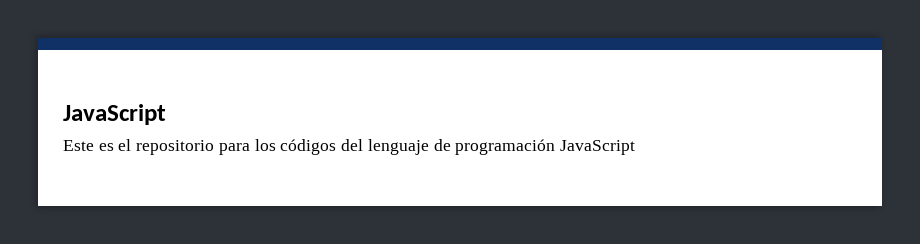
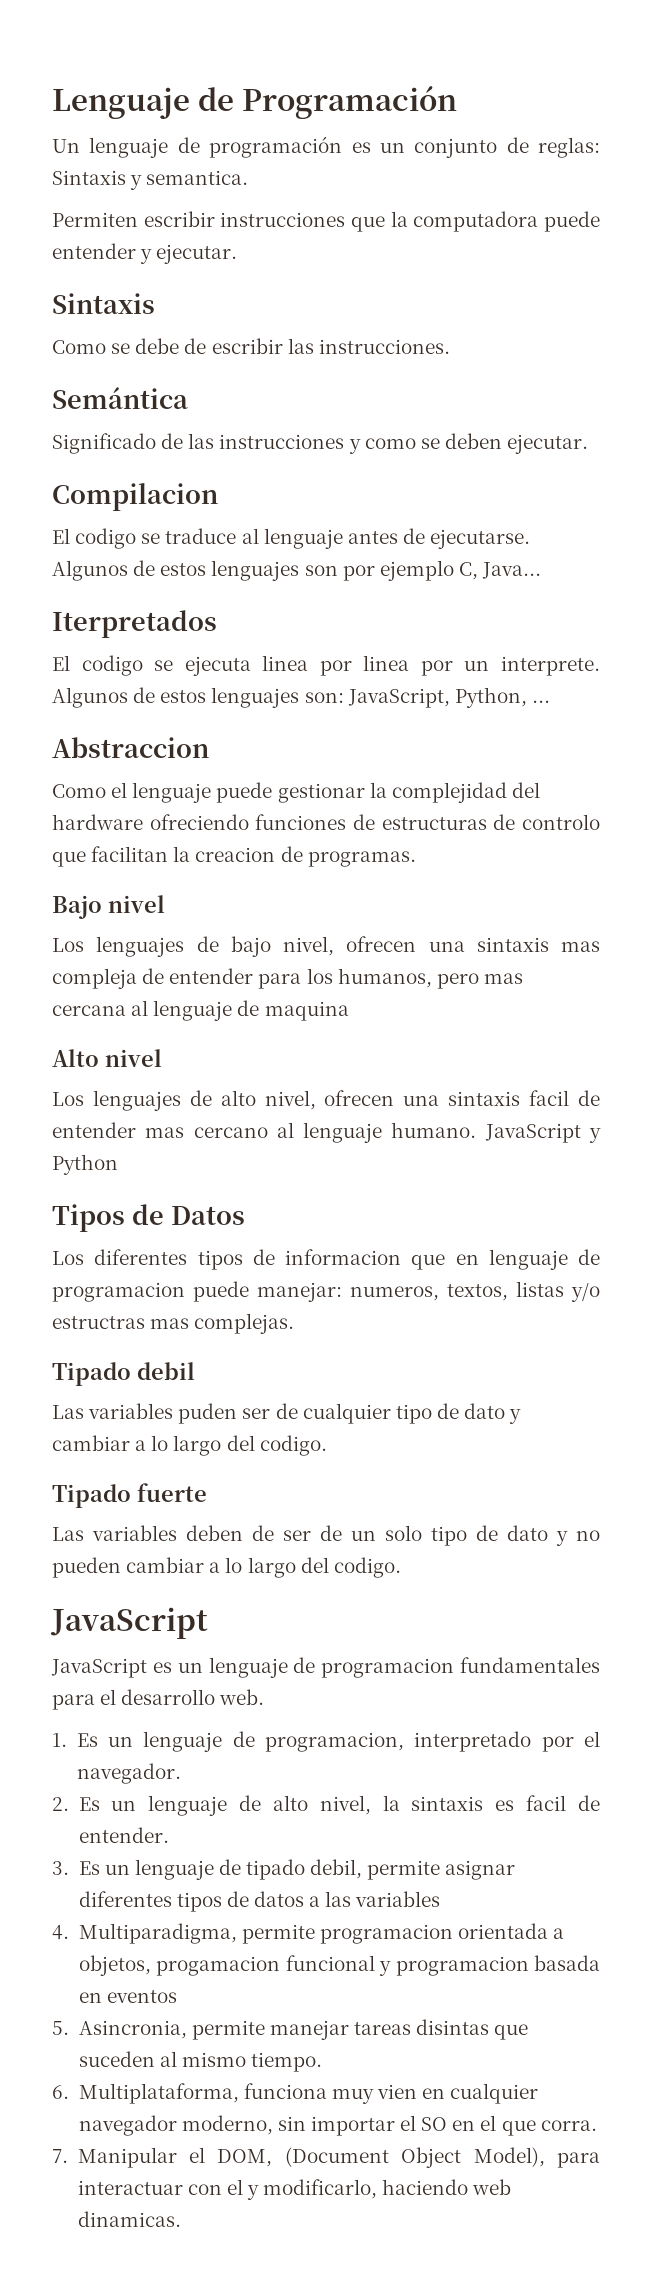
[63,104,166,125] [63,139,635,155] JavaScript // Este es el repositorio para los códigos del lenguaje de programación JavaScript -> [52,86,457,119] [52,136,600,158] [52,170,249,190] [52,211,601,232] [52,243,238,264] [52,293,155,314] [52,338,450,354] [52,387,188,409] [52,433,589,454] [52,483,218,511] [52,528,531,549] [52,560,542,581] [52,610,217,638] [52,655,600,676] [52,687,550,708] [52,737,209,758] [52,782,540,803] [52,814,601,830] [52,846,416,867] [52,895,165,919] [52,936,600,957] [52,968,523,989] [52,1000,349,1021] [52,1049,162,1067] [52,1090,601,1111] [52,1122,601,1143] [52,1154,118,1175] [52,1204,245,1232] [52,1249,600,1270] [52,1281,600,1302] [52,1313,295,1334] [52,1362,195,1386] [52,1403,522,1424] [52,1435,327,1456] [52,1483,207,1508] [52,1525,600,1546] [52,1557,401,1578] [50,1607,208,1639] [51,1657,600,1678] [52,1689,265,1710] [52,1731,601,1752] [76,1763,181,1784] [52,1795,601,1816] [78,1827,169,1843] [52,1859,516,1880] [78,1891,441,1912] [52,1923,565,1944] [78,1955,600,1976] [78,1990,177,2003] [52,2019,529,2040] [78,2051,322,2072] [52,2083,539,2104] [78,2115,597,2136] [52,2147,601,2168] [77,2179,512,2200] [77,2211,181,2227] Lenguaje de Programación // Un lenguaje de programación es un conjunto de reglas: Sintaxis y semantica. // Permiten escribir instrucciones que la computadora puede entender y ejecutar. // Sintaxis // Como se debe de escribir las instrucciones. // Semántica // Significado de las instrucciones y como se deben ejecutar. // Compilacion // El codigo se traduce al lenguaje antes de ejecutarse. Algunos de estos lenguajes son por ejemplo C, Java... // Iterpretados // El codigo se ejecuta linea por linea por un interprete. Algunos de estos lenguajes son: JavaScript, Python, ... // Abstraccion // Como el lenguaje puede gestionar la complejidad del hardware ofreciendo funciones de estructuras de controlo que facilitan la creacion de programas. // Bajo nivel // Los lenguajes de bajo nivel, ofrecen una sintaxis mas compleja de entender para los humanos, pero mas cercana al lenguaje de maquina // Alto nivel // Los lenguajes de alto nivel, ofrecen una sintaxis facil de entender mas cercano al lenguaje humano. JavaScript y Python // Tipos de Datos // Los diferentes tipos de informacion que en lenguaje de programacion puede manejar: numeros, textos, listas y/o estructras mas complejas. // Tipado debil // Las variables puden ser de cualquier tipo de dato y cambiar a lo largo del codigo. // Tipado fuerte // Las variables deben de ser de un solo tipo de dato y no pueden cambiar a lo largo del codigo. // JavaScript // JavaScript es un lenguaje de programacion fundamentales para el desarrollo web. // 1. Es un lenguaje de programacion, interpretado por el navegador. // 2. Es un lenguaje de alto nivel, la sintaxis es facil de entender. // 3. Es un lenguaje de tipado debil, permite asignar diferentes tipos de datos a las variables // 4. Multiparadigma, permite programacion orientada a objetos, progamacion funcional y programacion basada en eventos // 5. Asincronia, permite manejar tareas disintas que suceden al mismo tiempo. // 6. Multiplataforma, funciona muy vien en cualquier navegador moderno, sin importar el SO en el que corra. // 7. Manipular el DOM, (Document Object Model), para interactuar con el y modificarlo, haciendo web dinamicas.

